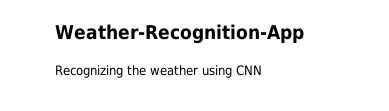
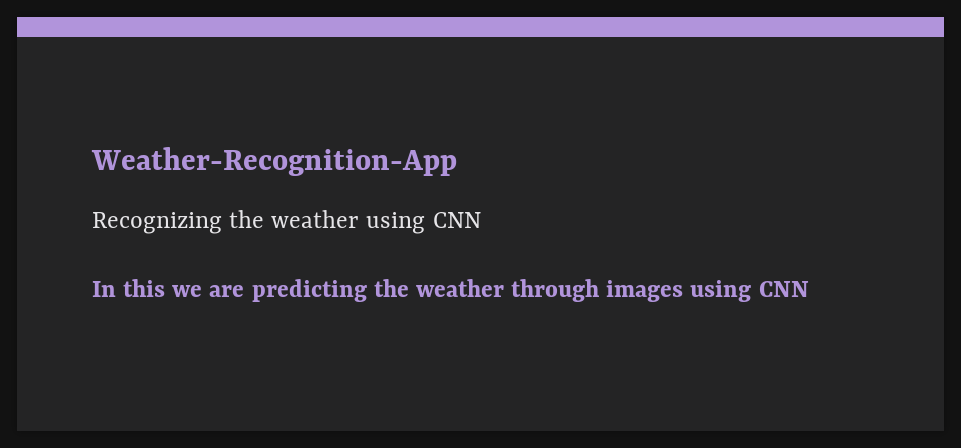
(262, 70) none -> [92,279,809,302] // In this we are predicting the weather through images using CNN

